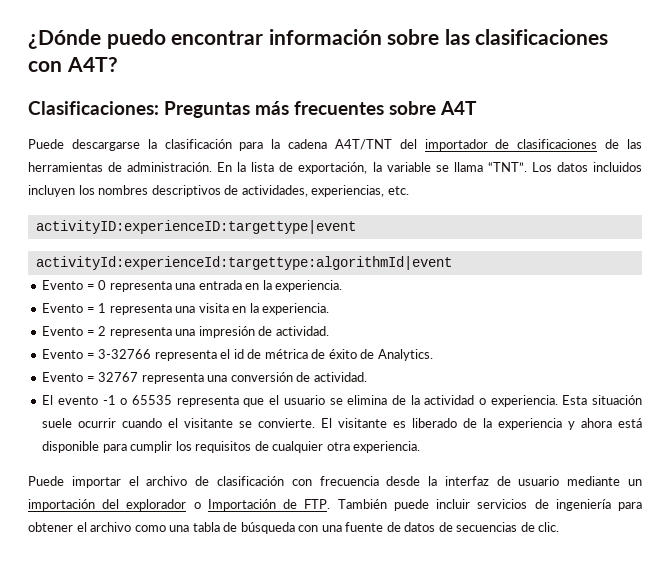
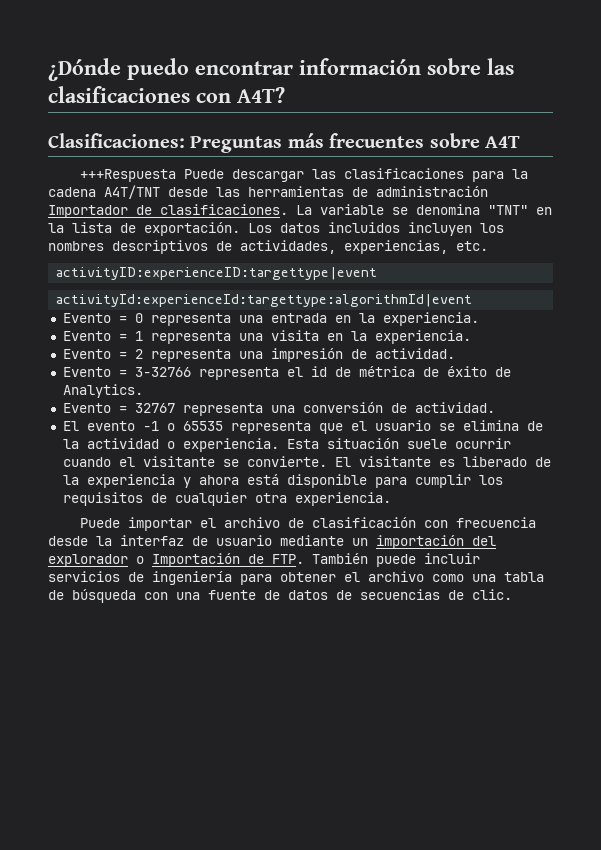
[28,139,642,151] [28,162,527,174] Puede descargarse la clasificación para la cadena A4T/TNT del importador de clasificaciones de las herramientas de administración. En la lista de exportación, la variable se llama “TNT”. -> [79,168,528,182] [48,185,488,199] [48,204,552,218] [48,222,240,236] +++Respuesta Puede descargar las clasificaciones para la cadena A4T/TNT desde las herramientas de administración Importador de clasificaciones. La variable se denomina "TNT" en la lista de exportación.

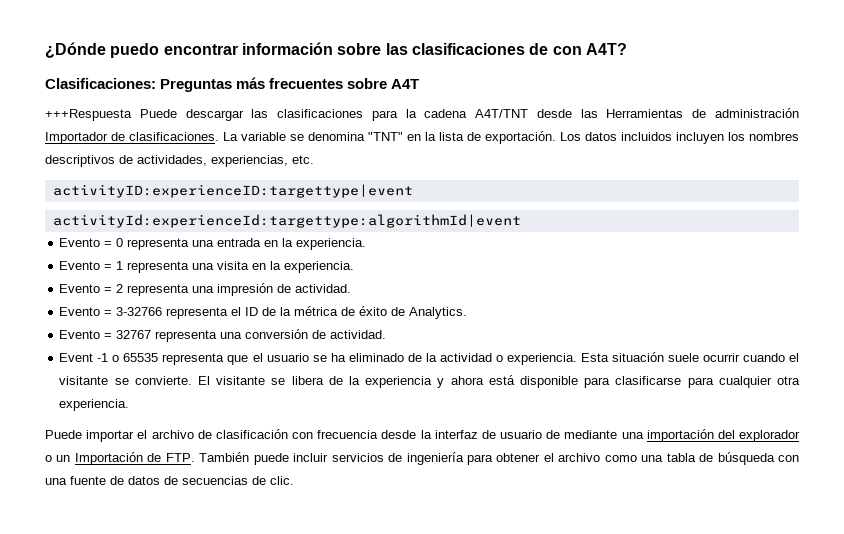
(190, 94) none -> [529,43,549,55] de
[248,186,344,197] herramientas -> [606,109,684,118] Herramientas
[310,366,351,377] id de -> [245,307,292,316] ID de la
[62,421,135,431] El evento -> [59,353,94,362] Event
[462,420,519,431] elimina -> [330,353,404,362] ha eliminado
[438,456,527,467] es liberado -> [271,376,324,385] se libera
[414,474,503,488] [62,492,167,506] cumplir los requisitos de -> [615,376,714,388] clasificarse para
[280,535,368,546] mediante un -> [546,430,644,439] de mediante una
(144, 560) none -> [56,455,71,462] un

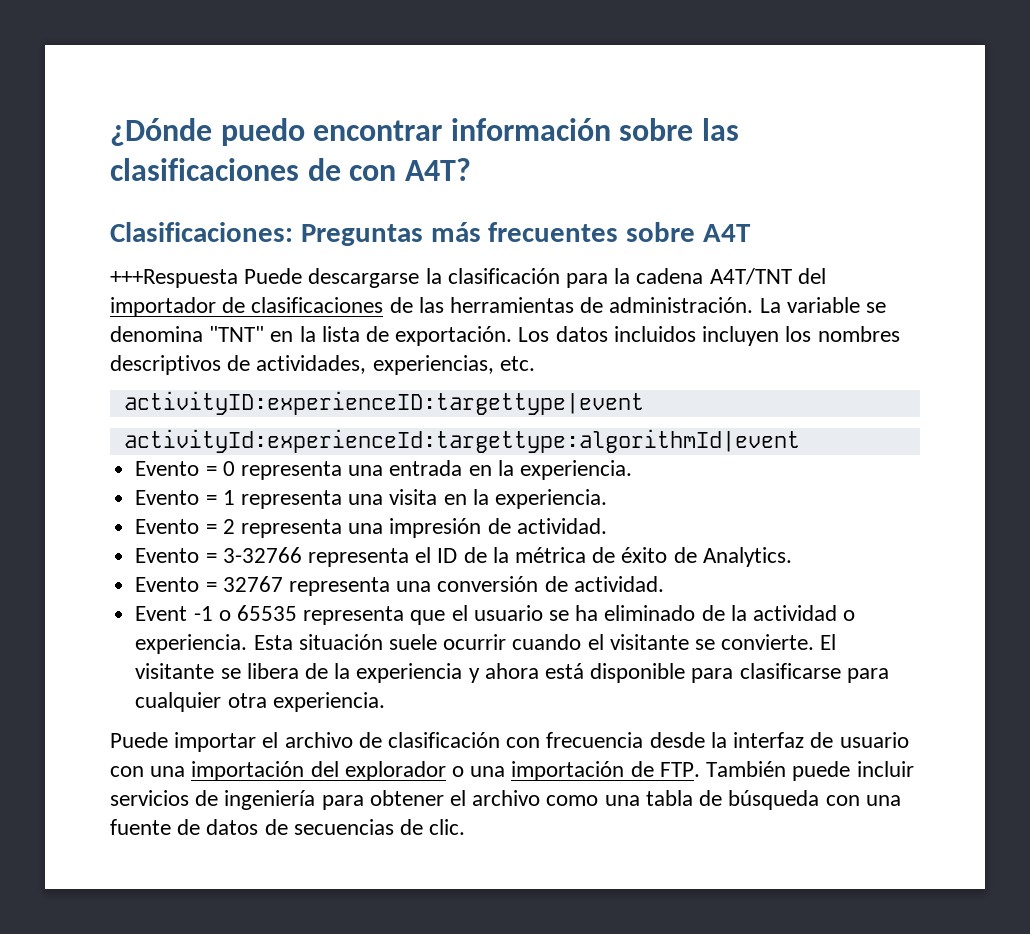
[185,109,364,121] descargar las clasificaciones -> [308,268,560,288] descargarse la clasificación
[536,108,799,118] [45,132,219,144] desde las Herramientas de administración Importador de clasificaciones. -> [797,268,826,284] [110,297,754,317] del importador de clasificaciones de las herramientas de administración.
[546,430,618,439] de mediante -> [110,766,144,777] con
[56,452,143,465] un Importación -> [470,761,625,781] una importación

